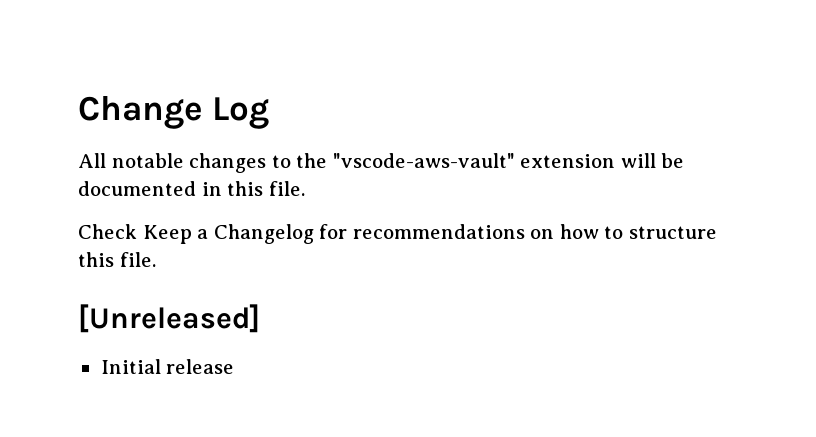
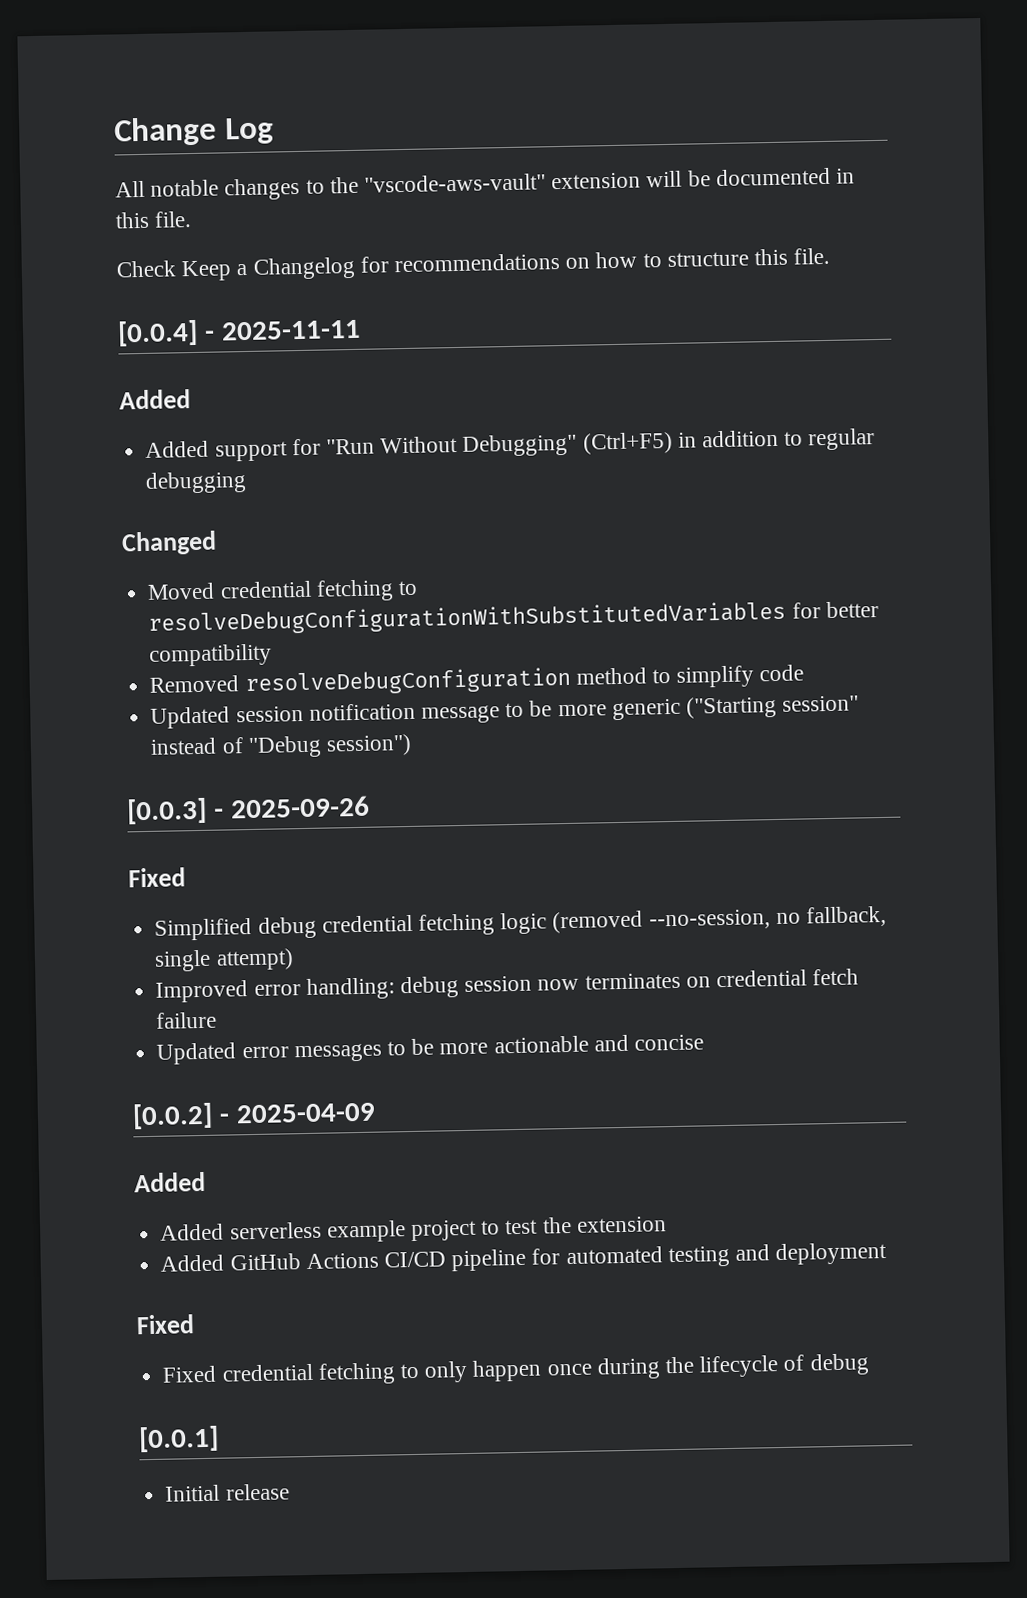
[78,304,260,333] [Unreleased] -> [117,319,361,347] [119,389,191,410] [145,428,876,462] [145,471,248,494] [121,530,217,556] [147,579,418,602] [148,600,879,636] [149,643,273,667] [149,664,805,697] [150,695,860,729] [150,733,412,759] [126,795,370,825] [128,867,186,888] [154,905,887,941] [154,948,294,972] [155,968,860,1003] [156,1011,218,1029] [156,1034,704,1065] [132,1102,376,1130] [134,1171,206,1193] [160,1216,667,1243] [160,1241,888,1272] [136,1314,195,1335] [162,1353,870,1385] [138,1425,219,1453] [0.0.4] - 2025-11-11 // Added // Added support for "Run Without Debugging" (Ctrl+F5) in addition to regular debugging // Changed // Moved credential fetching to resolveDebugConfigurationWithSubstitutedVariables for better compatibility // Removed resolveDebugConfiguration method to simplify code // Updated session notification message to be more generic ("Starting session" instead of "Debug session") // [0.0.3] - 2025-09-26 // Fixed // Simplified debug credential fetching logic (removed --no-session, no fallback, single attempt) // Improved error handling: debug session now terminates on credential fetch failure // Updated error messages to be more actionable and concise // [0.0.2] - 2025-04-09 // Added // Added serverless example project to test the extension // Added GitHub Actions CI/CD pipeline for automated testing and deployment // Fixed // Fixed credential fetching to only happen once during the lifecycle of debug // [0.0.1]

